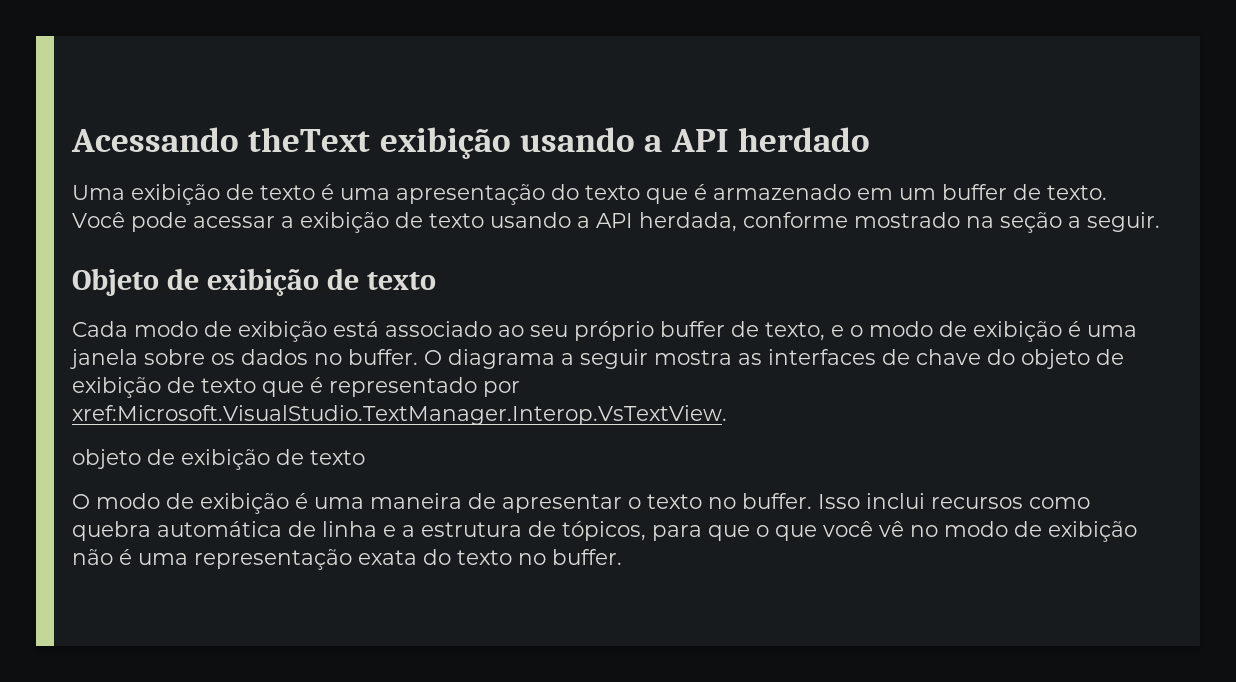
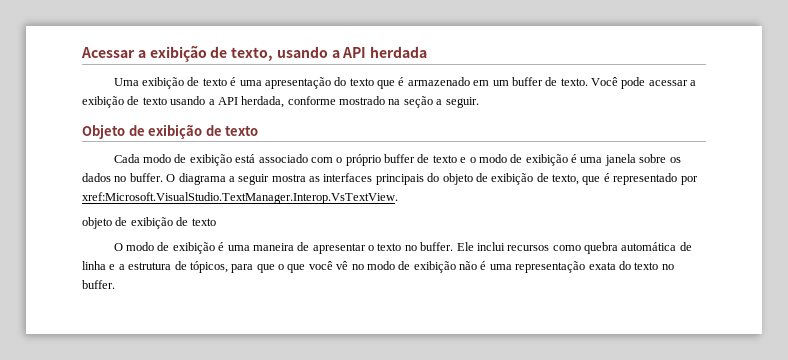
[71,127,870,159] Acessando theText exibição usando a API herdado -> [81,45,428,62] Acessar a exibição de texto, usando a API herdada
[498,325,568,337] ao seu -> [310,157,343,163] com o
[765,322,825,341] texto, -> [432,155,457,163] texto
[882,349,981,365] de chave -> [375,174,424,185] principais
[201,378,256,393] texto -> [552,174,579,185] texto,
[818,494,860,509] Isso -> [456,242,474,251] Ele

